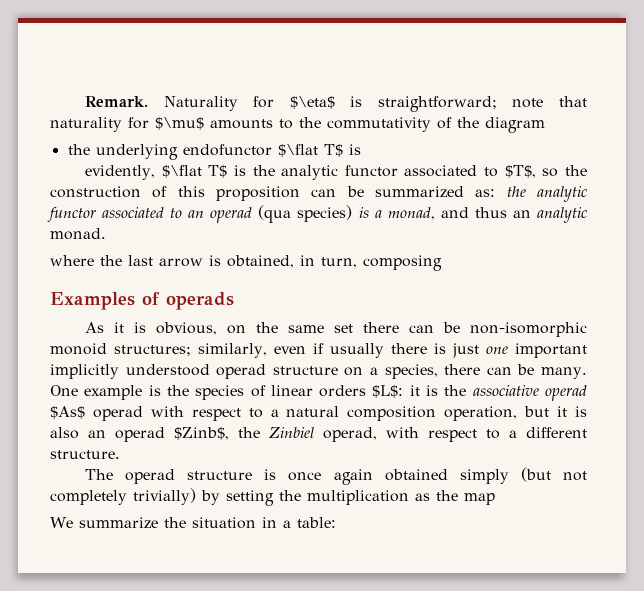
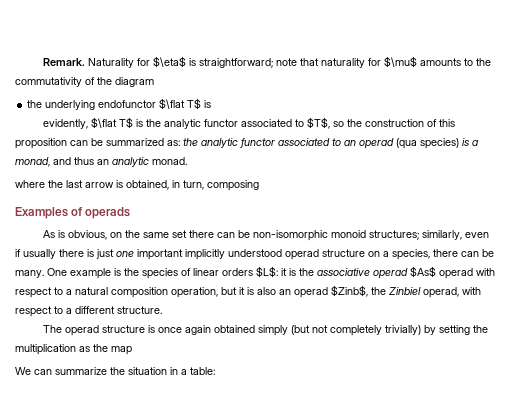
[113,322,124,333] it -> (55, 234) none
(73, 522) none -> [34,369,52,375] can

